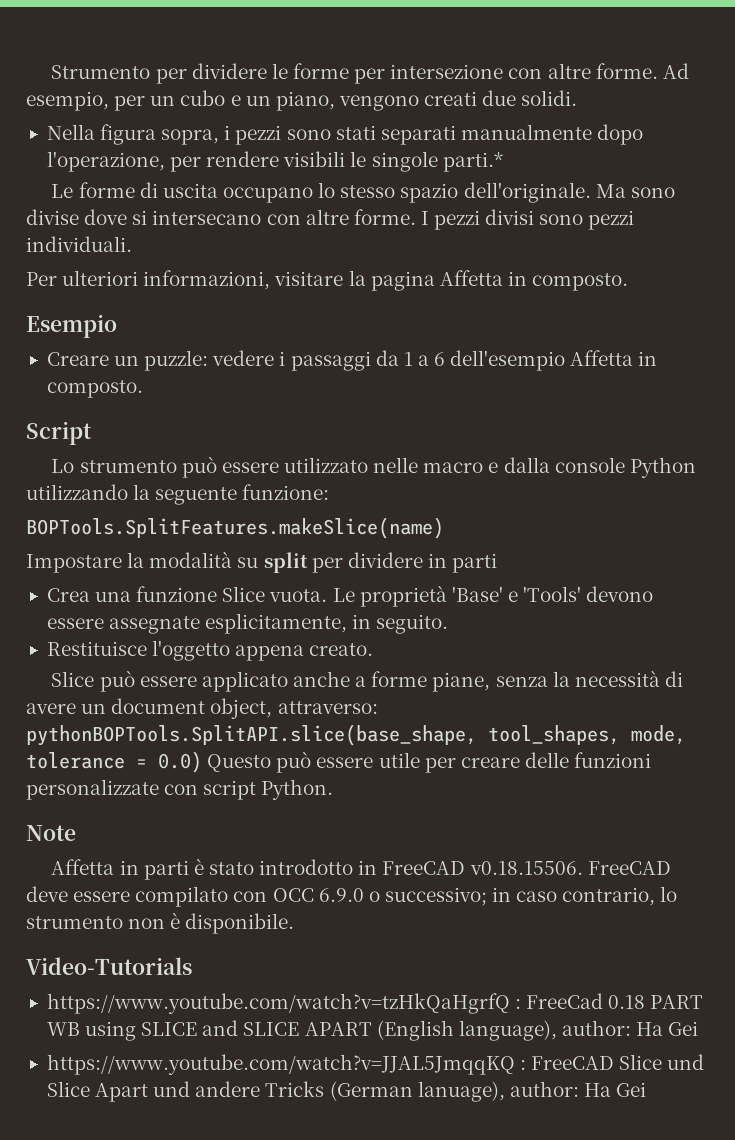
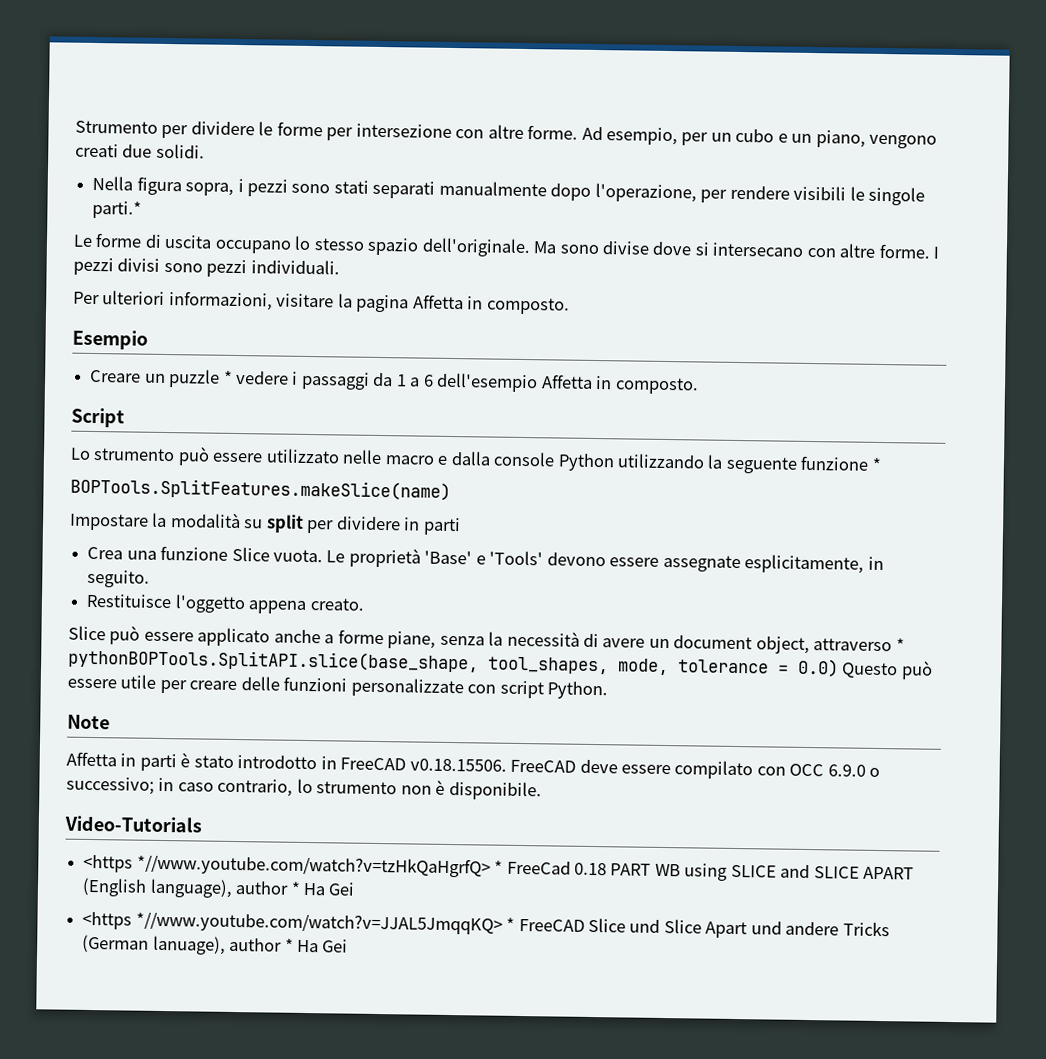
[144,350,209,371] puzzle: -> [168,369,233,388] puzzle *
[242,484,330,500] funzione: -> [800,455,882,471] funzione *
[277,701,378,714] attraverso: -> [813,638,905,652] attraverso *
[46,993,522,1014] https://www.youtube.com/watch?v=tzHkQaHgrfQ : -> [83,854,504,878] <https *//www.youtube.com/watch?v=tzHkQaHgrfQ> *
[561,1020,631,1036] author: -> [235,881,301,895] author *
[46,1054,527,1075] https://www.youtube.com/watch?v=JJAL5JmqqKQ : -> [82,911,516,935] <https *//www.youtube.com/watch?v=JJAL5JmqqKQ> *
[509,1081,579,1097] author: -> [229,937,294,952] author *

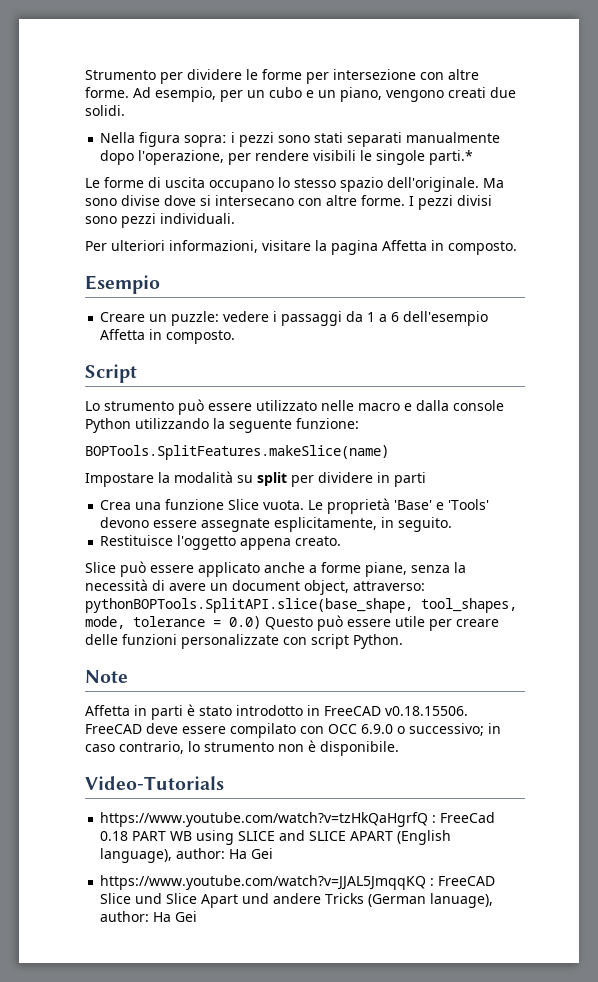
[185,182,235,196] sopra, -> [184,135,228,147] sopraː
[168,369,233,388] puzzle * -> [171,311,220,326] puzzle:
[800,455,882,471] funzione * -> [296,418,359,429] funzione:
[813,638,905,652] attraverso * -> [353,581,425,591] attraverso:
[83,854,504,878] <https *//www.youtube.com/watch?v=tzHkQaHgrfQ> * -> [100,812,437,827] https://www.youtube.com/watch?v=tzHkQaHgrfQ :
[235,881,301,895] author * -> [176,848,226,859] author:
[82,911,516,935] <https *//www.youtube.com/watch?v=JJAL5JmqqKQ> * -> [100,875,435,890] https://www.youtube.com/watch?v=JJAL5JmqqKQ :
[229,937,294,952] author * -> [100,911,150,922] author:

